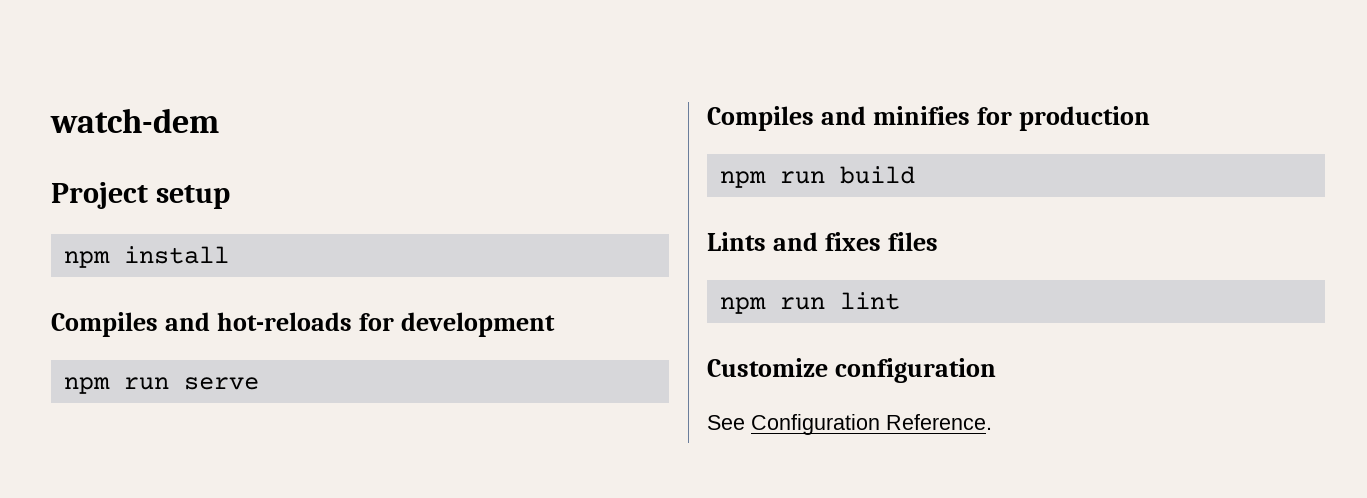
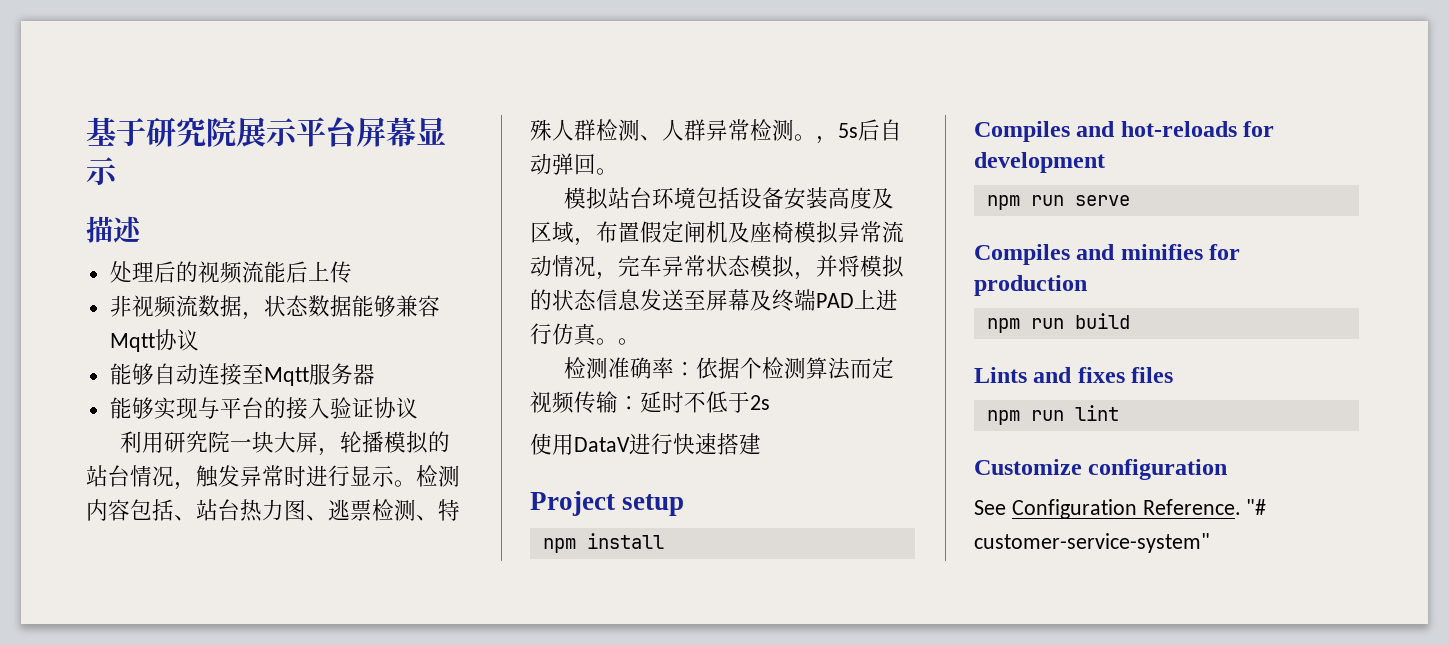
[50,108,219,133] watch-dem -> [86,117,446,147] [86,157,118,186] [86,216,142,243] [109,261,352,284] [109,295,440,320] [109,329,199,352] [109,363,375,386] [109,397,418,420] [120,431,451,456] [86,465,460,490] [86,499,460,522] [530,119,902,144] [530,153,618,175] [564,187,895,210] [530,221,904,246] [530,255,904,280] [530,289,898,312] [530,323,640,346] [564,357,895,380] [530,391,770,414] [530,433,761,455] 基于研究院展示平台屏幕显示 // 描述 // 处理后的视频流能后上传 // 非视频流数据，状态数据能够兼容Mqtt协议 // 能够自动连接至Mqtt服务器 // 能够实现与平台的接入验证协议 // 利用研究院一块大屏，轮播模拟的站台情况，触发异常时进行显示。检测内容包括、站台热力图、逃票检测、特殊人群检测、人群异常检测。，5s后自动弹回。 // 模拟站台环境包括设备安装高度及区域，布置假定闸机及座椅模拟异常流动情况，完车异常状态模拟，并将模拟的状态信息发送至屏幕及终端PAD上进行仿真。。 // 检测准确率：依据个检测算法而定视频传输：延时不低于2s // 使用DataV进行快速搭建
(992, 422) none -> [1246,499,1267,515] [974,533,1210,553] "# customer-service-system"

